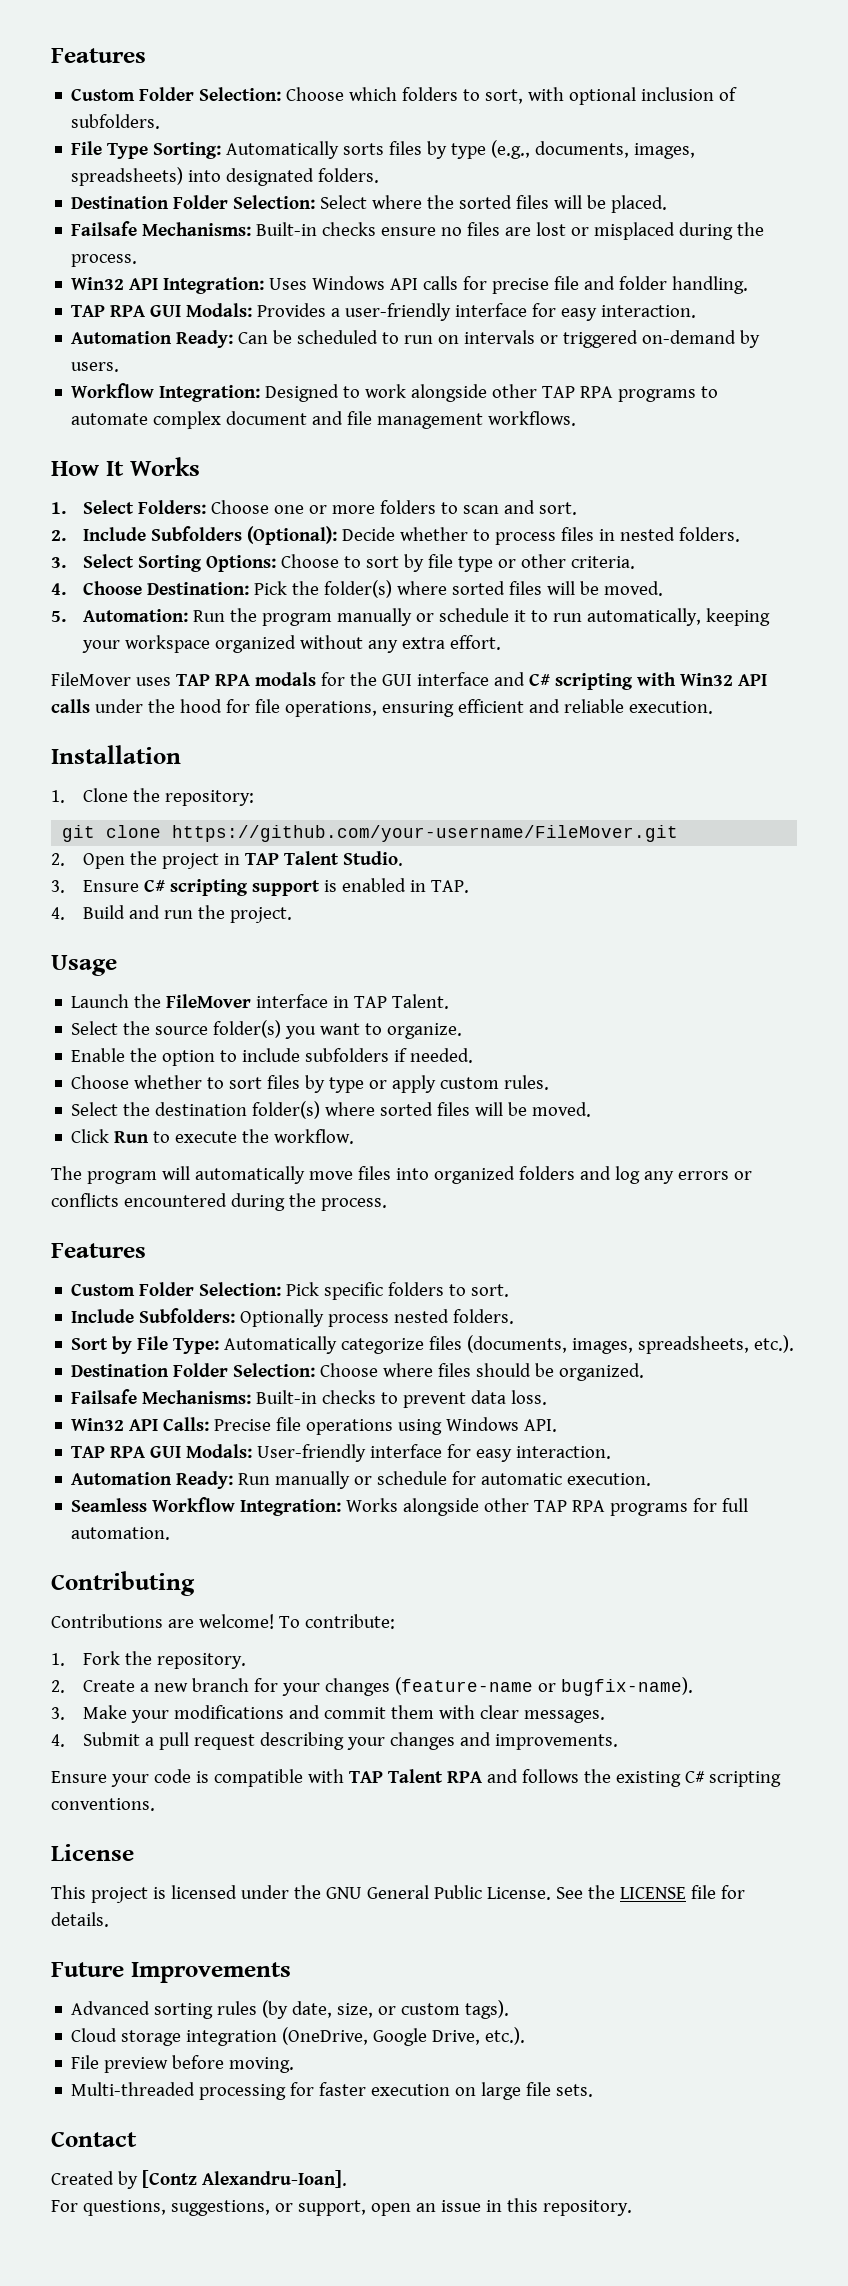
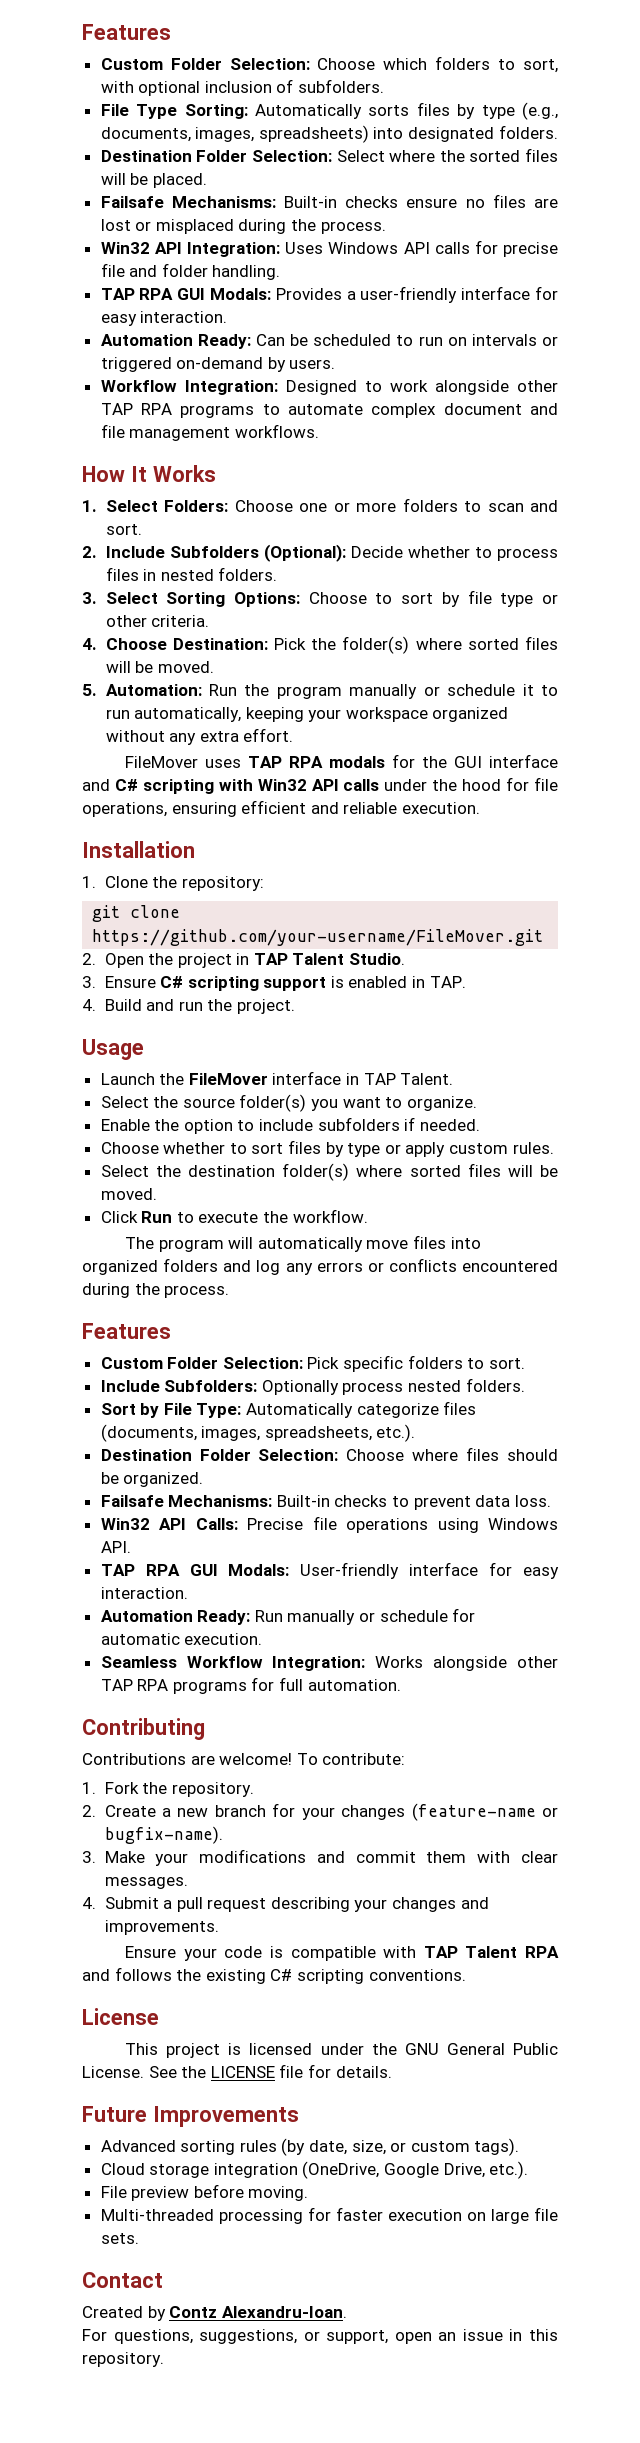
[141,2170,347,2188] [Contz Alexandru-Ioan]. -> [169,2306,347,2318] Contz Alexandru-Ioan.

